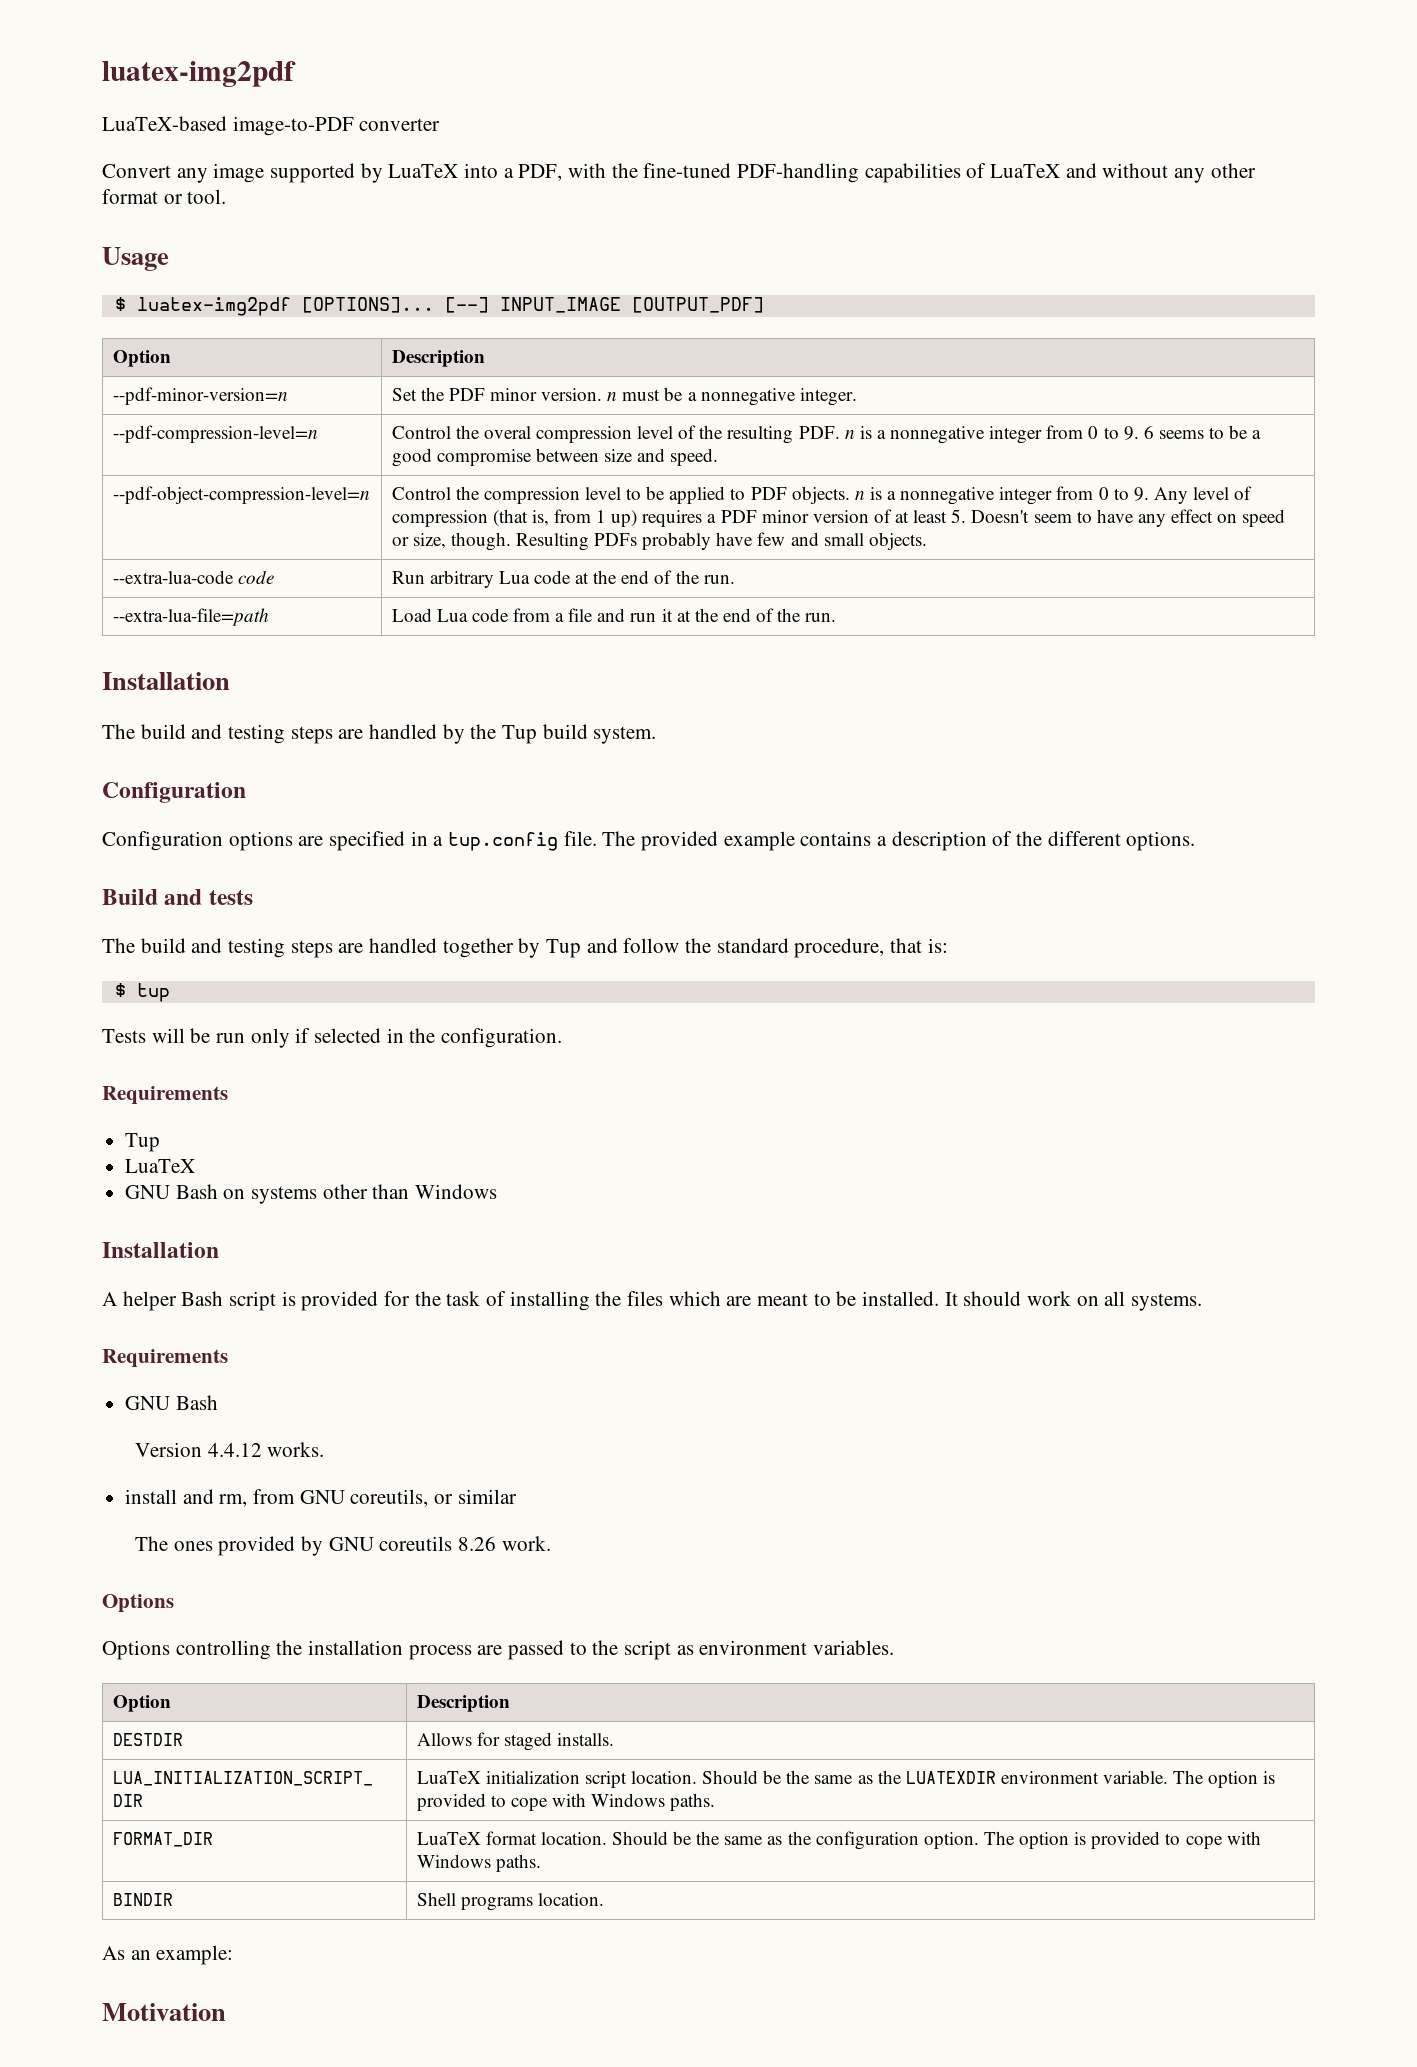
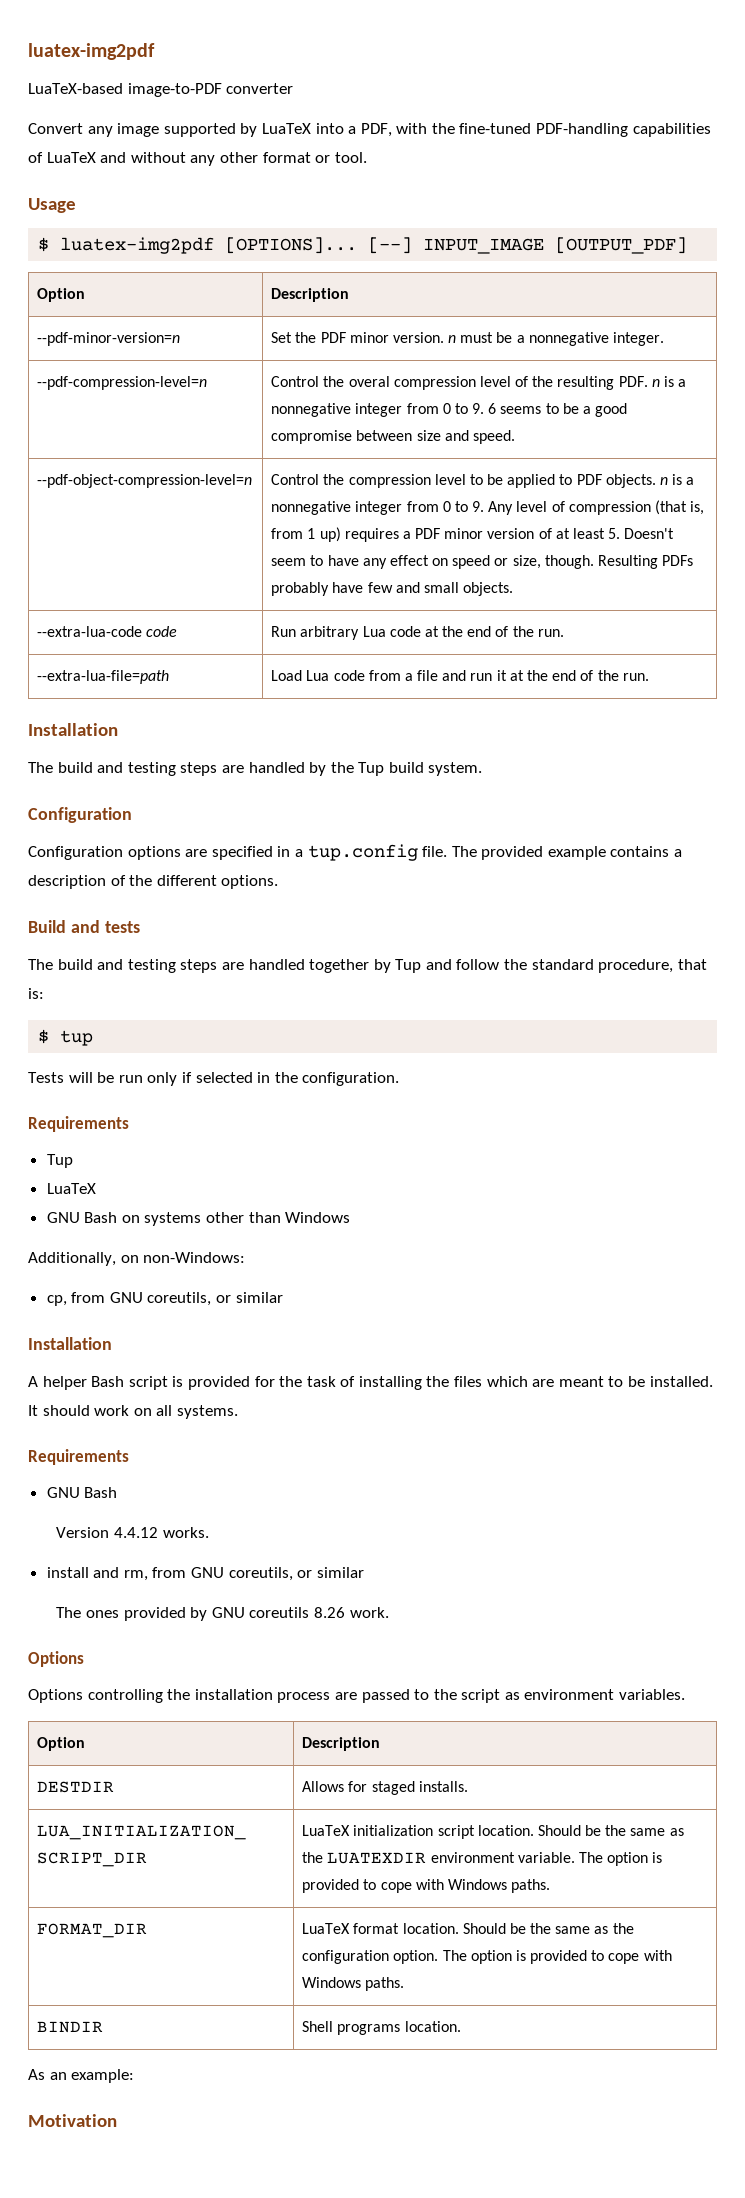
(498, 1191) none -> [28,1252,246,1266] [46,1292,283,1306] // Additionally, on non-Windows: // cp, from GNU coreutils, or similar

